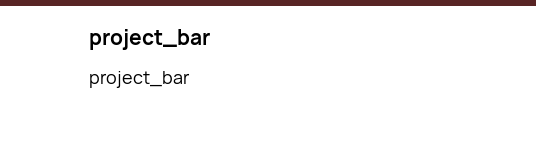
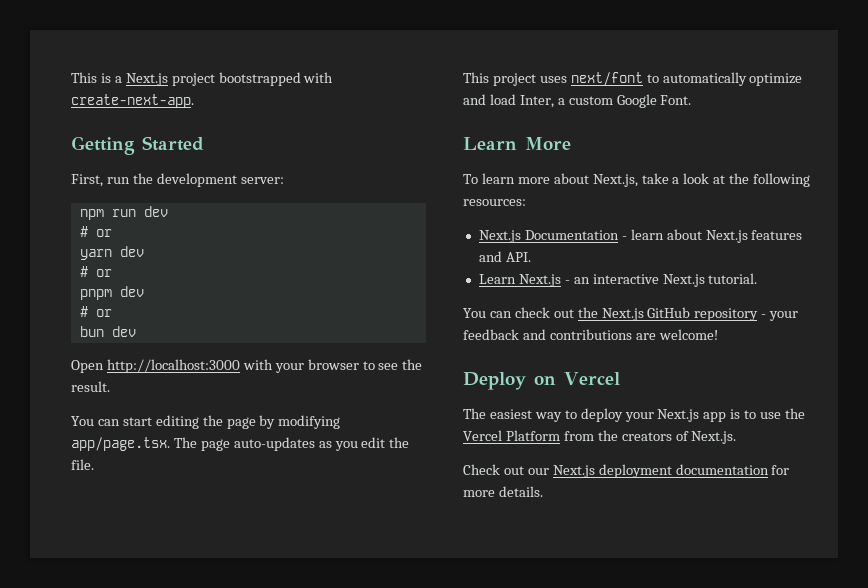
[89,29,210,50] [89,71,190,88] project_bar // project_bar -> [71,72,334,86] [71,94,194,108] [71,136,204,155] [71,173,284,187] [79,206,168,220] [79,226,112,237] [79,246,144,260] [79,266,112,277] [79,286,144,300] [79,306,112,317] [79,326,136,337] [71,359,423,373] [71,381,110,392] [71,415,341,429] [71,437,410,451] [71,459,94,470] [463,72,803,86] [463,94,692,108] [463,137,571,150] [463,173,811,187] [463,199,526,206] [478,229,803,243] [478,251,531,262] [478,273,758,287] [463,307,799,321] [463,329,718,340] [463,372,620,390] [463,408,806,422] [463,430,737,444] [463,464,790,478] [463,486,543,497] This is a Next.js project bootstrapped with create-next-app. // Getting Started // First, run the development server: // npm run dev // # or // yarn dev // # or // pnpm dev // # or // bun dev // Open http://localhost:3000 with your browser to see the result. // You can start editing the page by modifying app/page.tsx. The page auto-updates as you edit the file. // This project uses next/font to automatically optimize and load Inter, a custom Google Font. // Learn More // To learn more about Next.js, take a look at the following resources: // Next.js Documentation - learn about Next.js features and API. // Learn Next.js - an interactive Next.js tutorial. // You can check out the Next.js GitHub repository - your feedback and contributions are welcome! // Deploy on Vercel // The easiest way to deploy your Next.js app is to use the Vercel Platform from the creators of Next.js. // Check out our Next.js deployment documentation for more details.

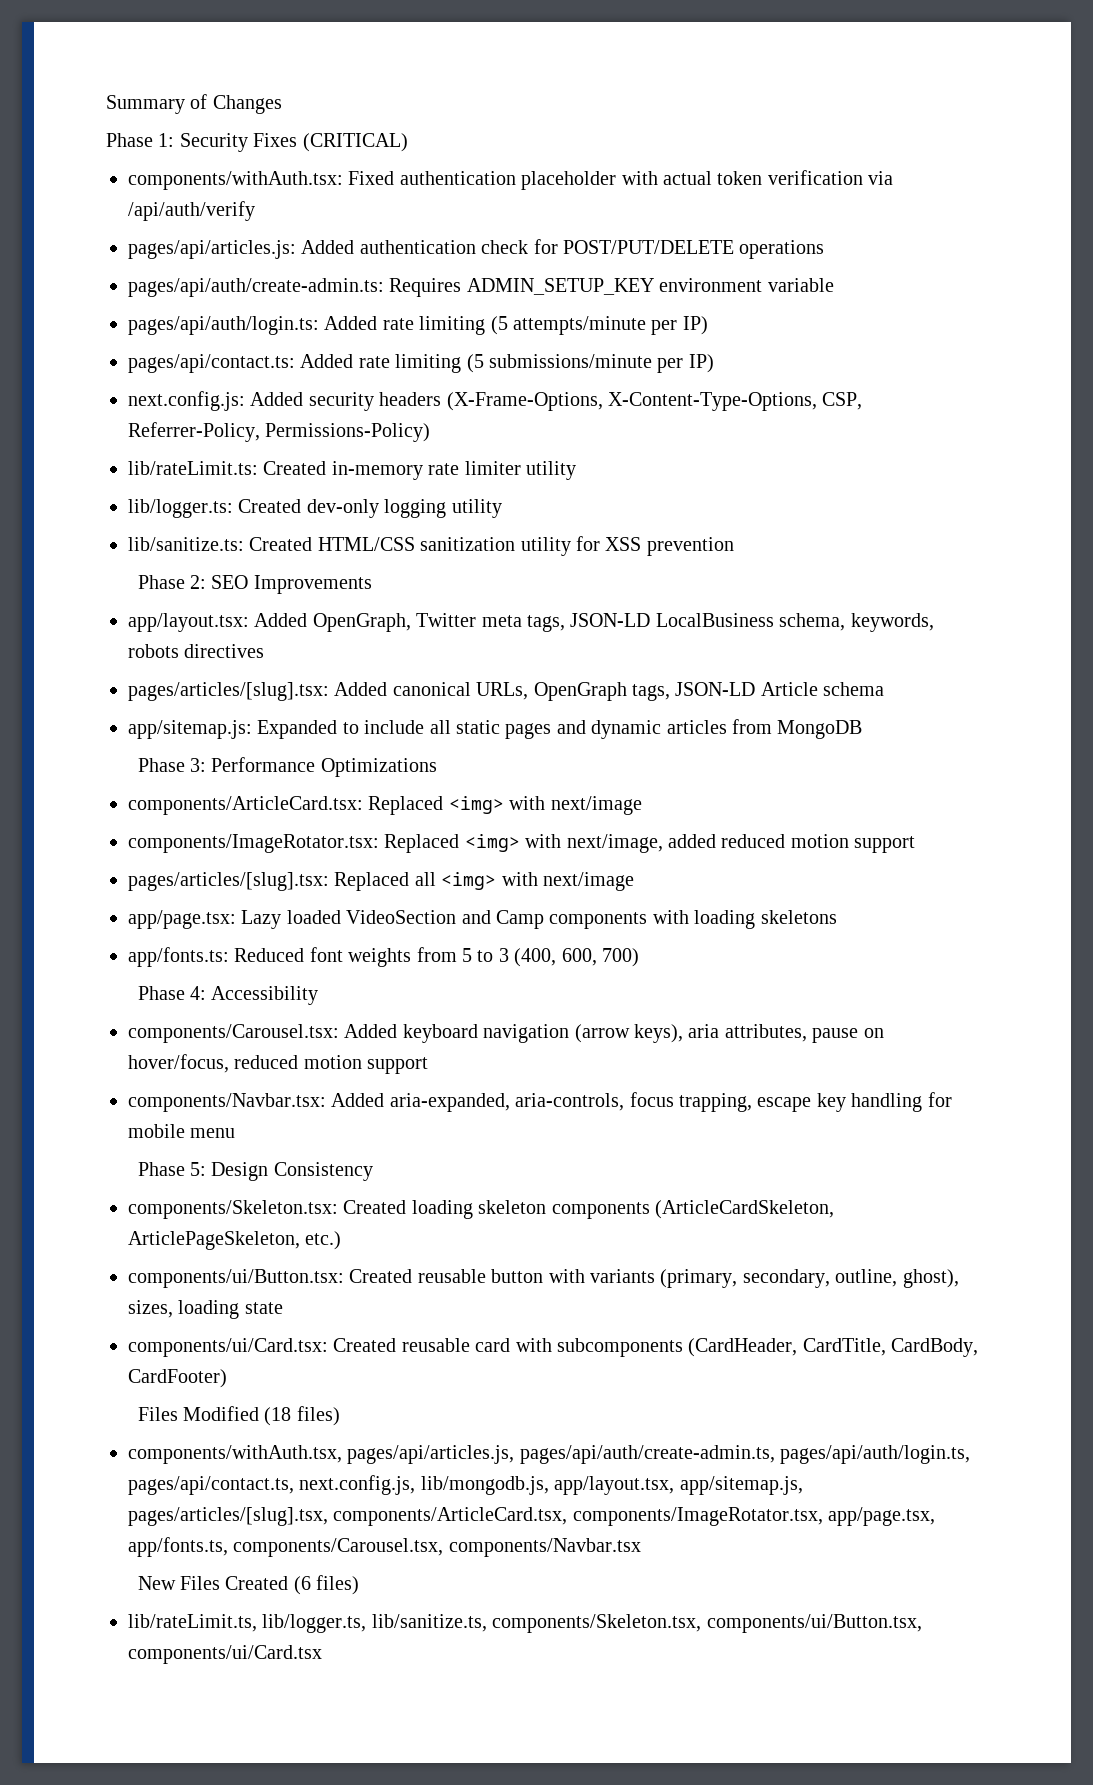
[71,72,334,86] [71,94,194,108] [71,136,204,155] [71,173,284,187] [79,206,168,220] [79,226,112,237] [79,246,144,260] [79,266,112,277] [79,286,144,300] [79,306,112,317] [79,326,136,337] [71,359,423,373] [71,381,110,392] [71,415,341,429] [71,437,410,451] [71,459,94,470] [463,72,803,86] [463,94,692,108] [463,137,571,150] [463,173,811,187] [463,199,526,206] [478,229,803,243] [478,251,531,262] [478,273,758,287] [463,307,799,321] [463,329,718,340] [463,372,620,390] [463,408,806,422] [463,430,737,444] [463,464,790,478] [463,486,543,497] This is a Next.js project bootstrapped with create-next-app. // Getting Started // First, run the development server: // npm run dev // # or // yarn dev // # or // pnpm dev // # or // bun dev // Open http://localhost:3000 with your browser to see the result. // You can start editing the page by modifying app/page.tsx. The page auto-updates as you edit the file. // This project uses next/font to automatically optimize and load Inter, a custom Google Font. // Learn More // To learn more about Next.js, take a look at the following resources: // Next.js Documentation - learn about Next.js features and API. // Learn Next.js - an interactive Next.js tutorial. // You can check out the Next.js GitHub repository - your feedback and contributions are welcome! // Deploy on Vercel // The easiest way to deploy your Next.js app is to use the Vercel Platform from the creators of Next.js. // Check out our Next.js deployment documentation for more details. -> [106,94,282,114] [106,133,408,152] [128,170,894,190] [128,201,255,221] [128,239,825,259] [128,278,834,297] [128,316,708,335] [128,354,714,373] [128,391,863,411] [128,422,431,442] [128,461,576,480] [128,499,502,518] [128,536,734,556] [137,575,372,594] [128,613,934,632] [128,644,265,658] [128,682,885,701] [128,719,863,739] [137,757,437,777] [128,796,642,815] [128,834,916,853] [128,872,634,891] [128,910,837,929] [128,947,639,967] [137,986,319,1005] [128,1024,884,1043] [128,1054,429,1074] [128,1092,952,1112] [128,1124,236,1138] [137,1162,373,1181] [128,1200,834,1219] [128,1231,342,1250] [128,1269,959,1288] [128,1300,283,1319] [128,1338,979,1357] [128,1369,227,1388] [137,1406,340,1426] [128,1445,971,1464] [128,1475,803,1495] [128,1507,936,1526] [128,1537,641,1557] [137,1575,360,1595] [128,1614,922,1633] [128,1645,322,1664] Summary of Changes // Phase 1: Security Fixes (CRITICAL) // components/withAuth.tsx: Fixed authentication placeholder with actual token verification via /api/auth/verify // pages/api/articles.js: Added authentication check for POST/PUT/DELETE operations // pages/api/auth/create-admin.ts: Requires ADMIN_SETUP_KEY environment variable // pages/api/auth/login.ts: Added rate limiting (5 attempts/minute per IP) // pages/api/contact.ts: Added rate limiting (5 submissions/minute per IP) // next.config.js: Added security headers (X-Frame-Options, X-Content-Type-Options, CSP, Referrer-Policy, Permissions-Policy) // lib/rateLimit.ts: Created in-memory rate limiter utility // lib/logger.ts: Created dev-only logging utility // lib/sanitize.ts: Created HTML/CSS sanitization utility for XSS prevention // Phase 2: SEO Improvements // app/layout.tsx: Added OpenGraph, Twitter meta tags, JSON-LD LocalBusiness schema, keywords, robots directives // pages/articles/[slug].tsx: Added canonical URLs, OpenGraph tags, JSON-LD Article schema // app/sitemap.js: Expanded to include all static pages and dynamic articles from MongoDB // Phase 3: Performance Optimizations // components/ArticleCard.tsx: Replaced <img> with next/image // components/ImageRotator.tsx: Replaced <img> with next/image, added reduced motion support // pages/articles/[slug].tsx: Replaced all <img> with next/image // app/page.tsx: Lazy loaded VideoSection and Camp components with loading skeletons // app/fonts.ts: Reduced font weights from 5 to 3 (400, 600, 700) // Phase 4: Accessibility // components/Carousel.tsx: Added keyboard navigation (arrow keys), aria attributes, pause on hover/focus, reduced motion support // components/Navbar.tsx: Added aria-expanded, aria-controls, focus trapping, escape key handling for mobile menu // Phase 5: Design Consistency // components/Skeleton.tsx: Created loading skeleton components (ArticleCardSkeleton, ArticlePageSkeleton, etc.) // components/ui/Button.tsx: Created reusable button with variants (primary, secondary, outline, ghost), sizes, loading state // components/ui/Card.tsx: Created reusable card with subcomponents (CardHeader, CardTitle, CardBody, CardFooter) // Files Modified (18 files) // components/withAuth.tsx, pages/api/articles.js, pages/api/auth/create-admin.ts, pages/api/auth/login.ts, pages/api/contact.ts, next.config.js, lib/mongodb.js, app/layout.tsx, app/sitemap.js, pages/articles/[slug].tsx, components/ArticleCard.tsx, components/ImageRotator.tsx, app/page.tsx, app/fonts.ts, components/Carousel.tsx, components/Navbar.tsx // New Files Created (6 files) // lib/rateLimit.ts, lib/logger.ts, lib/sanitize.ts, components/Skeleton.tsx, components/ui/Button.tsx, components/ui/Card.tsx

